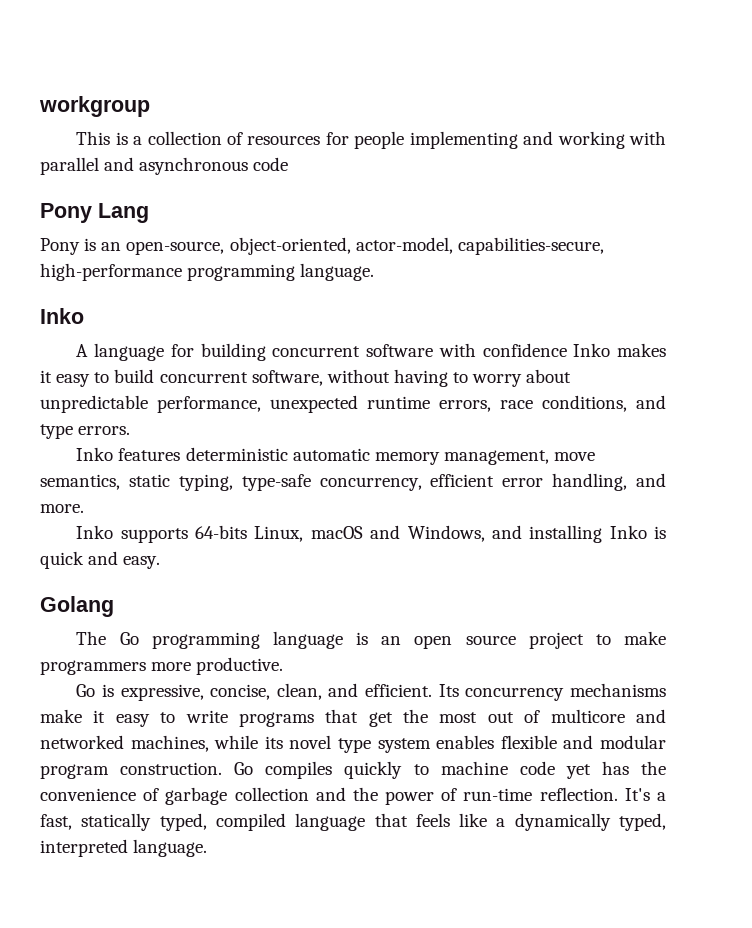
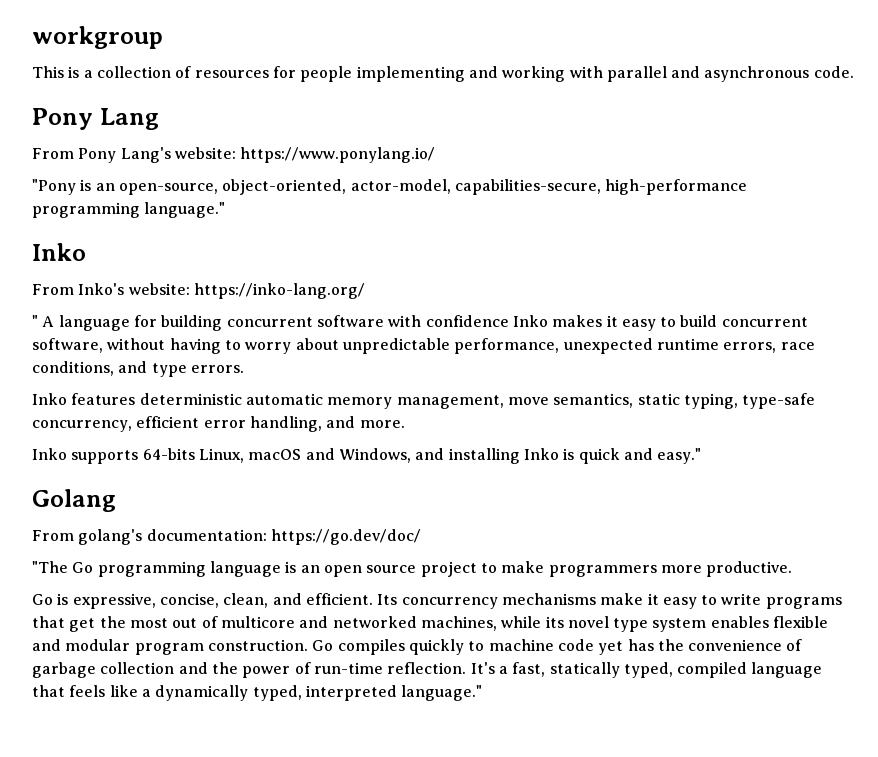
[253,157,289,171] code -> [813,66,854,78] code.
[40,238,80,255] Pony -> [32,147,436,163] [32,179,76,195] From Pony Lang's website: https://www.ponylang.io/ // "Pony
[300,263,375,281] language. -> [144,202,226,218] language."
(84, 316) none -> [32,283,365,299] [32,315,38,327] From Inko's website: https://inko-lang.org/ // "
[123,556,161,569] easy. -> [657,448,702,464] easy."
[76,631,107,645] The -> [32,529,421,545] [32,561,68,573] From golang's documentation: https://go.dev/doc/ // "The
[133,839,208,857] language. -> [401,685,483,701] language."

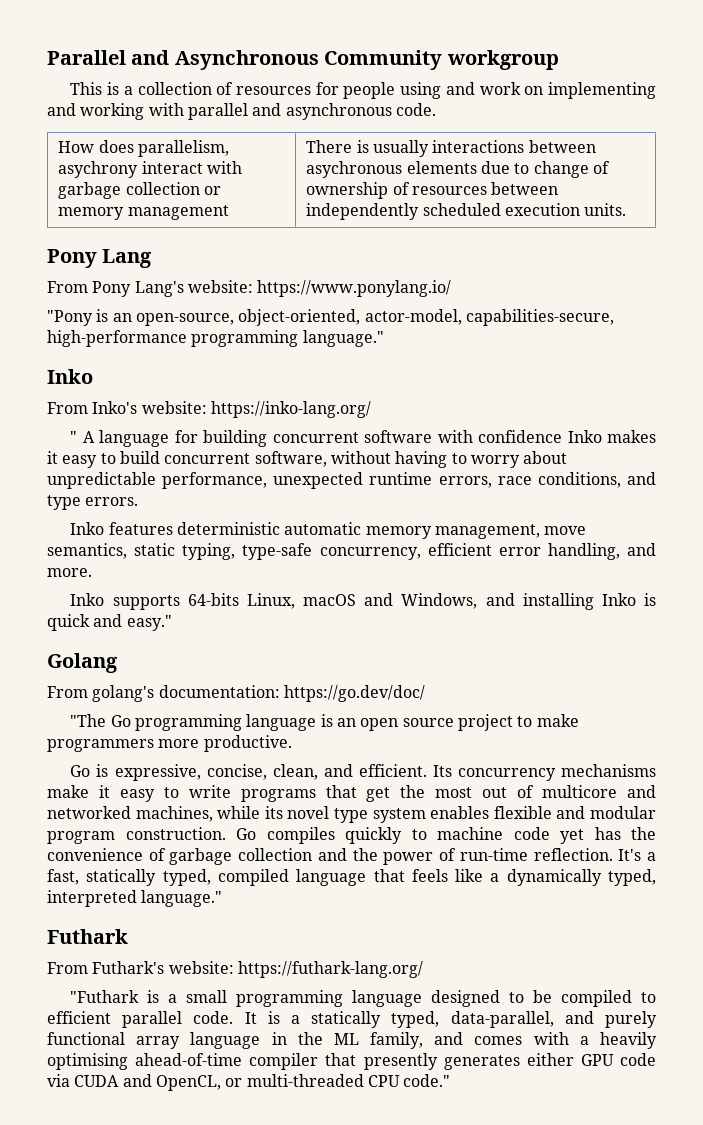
(32, 37) none -> [47,50,443,70] Parallel and Asynchronous Community
(353, 74) none -> [400,82,544,99] using and work on
(854, 72) none -> [58,140,229,157] [58,161,242,178] [58,182,221,199] [58,205,229,220] [306,140,596,157] [306,161,610,178] [306,182,559,199] [306,203,627,220] // How does parallelism, asychrony interact with garbage collection or memory management | There is usually interactions between asychronous elements due to change of ownership of resources between independently scheduled execution units.
(483, 693) none -> [47,929,128,944] [47,961,423,978] [70,990,656,1007] [47,1011,658,1028] [47,1032,657,1049] [47,1053,656,1070] [47,1074,451,1091] // Futhark // From Futhark's website: https://futhark-lang.org/ // "Futhark is a small programming language designed to be compiled to efficient parallel code. It is a statically typed, data-parallel, and purely functional array language in the ML family, and comes with a heavily optimising ahead-of-time compiler that presently generates either GPU code via CUDA and OpenCL, or multi-threaded CPU code."

